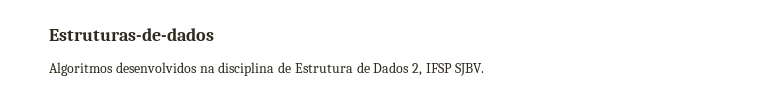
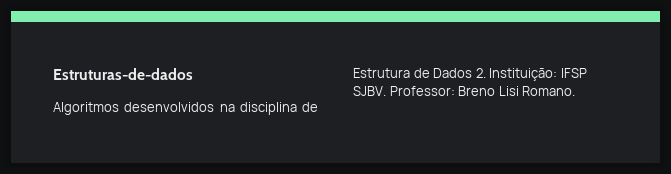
[412,63,484,76] 2, IFSP SJBV. -> [475,68,587,81] [353,86,576,96] 2. Instituição: IFSP SJBV. Professor: Breno Lisi Romano.

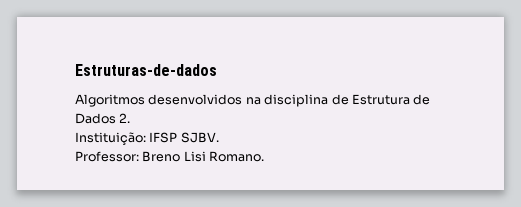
(486, 73) none -> (131, 118) //
(386, 91) none -> (219, 137) //

